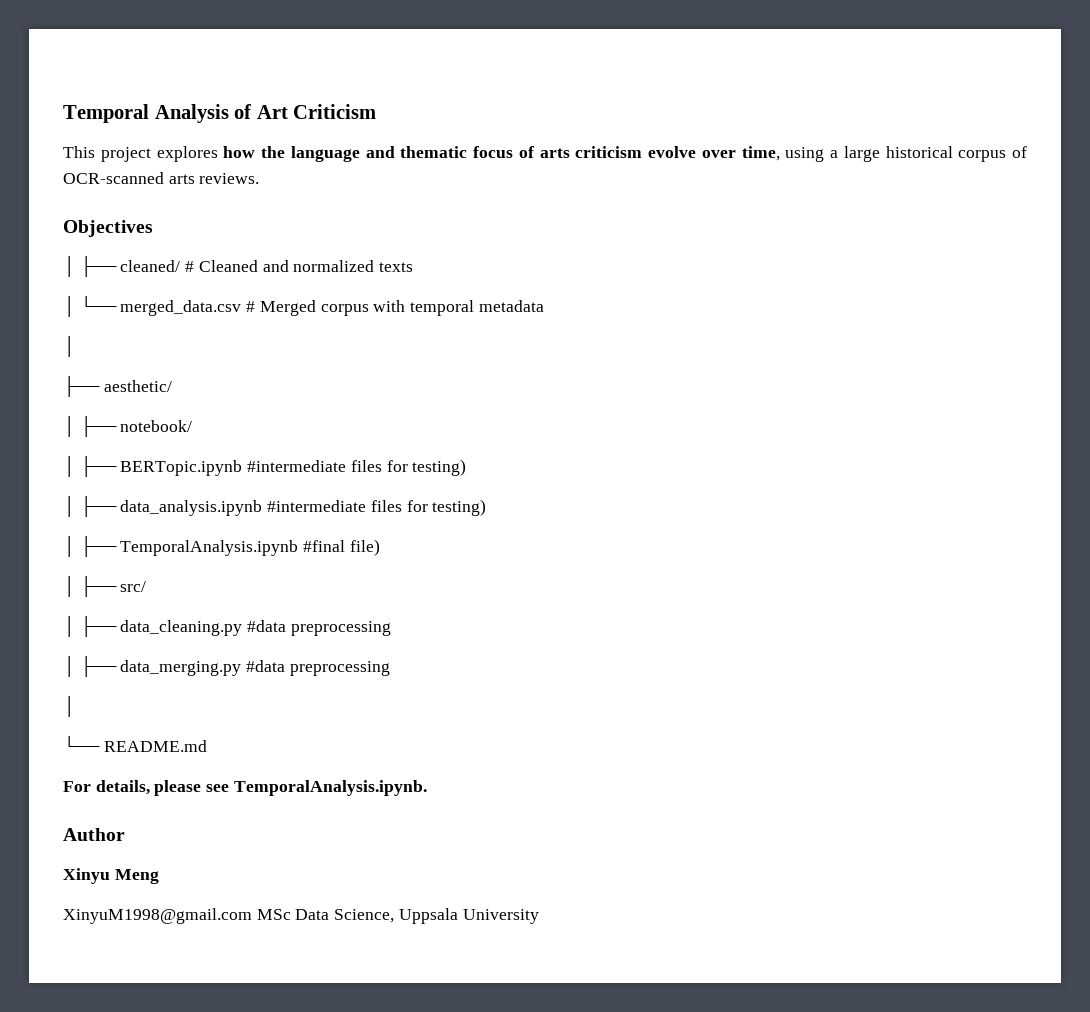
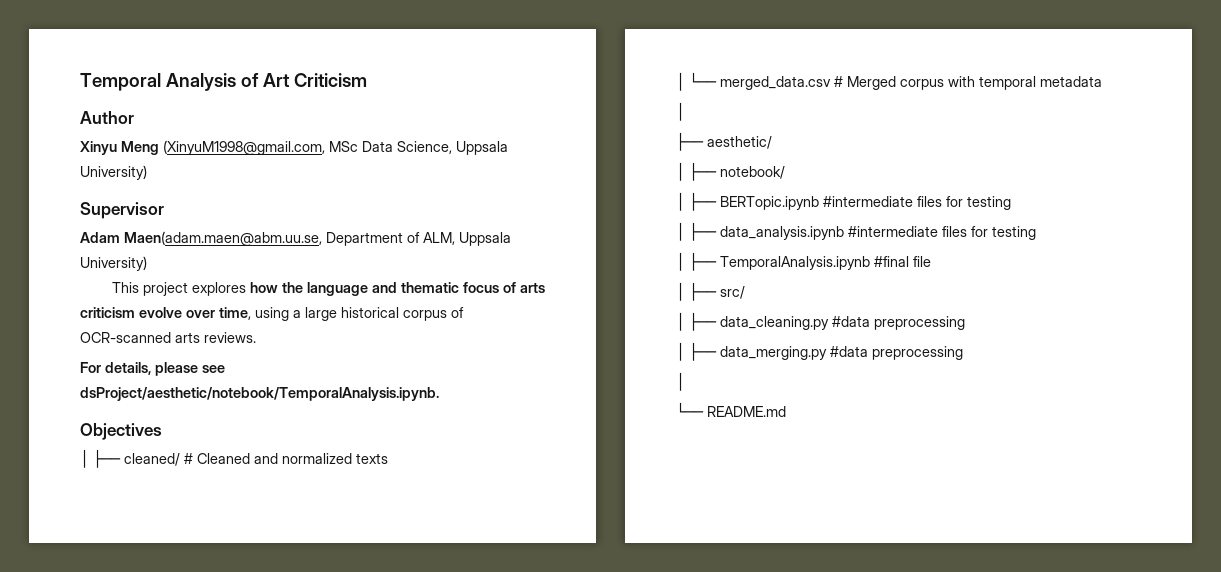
(377, 111) none -> [80,111,134,124] [80,140,508,155] [80,165,147,180] [80,202,164,219] [80,231,511,246] [80,256,147,271] // Author // Xinyu Meng (XinyuM1998@gmail.com, MSc Data Science, Uppsala University) // Supervisor // Adam Maen(adam.maen@abm.uu.se, Department of ALM, Uppsala University)
(260, 178) none -> [80,362,225,376] [80,387,439,401] // For details, please see dsProject/aesthetic/notebook/TemporalAnalysis.ipynb.
[412,459,467,476] testing) -> [967,196,1011,210] testing
[432,499,487,516] testing) -> [992,226,1036,240] testing
[349,539,380,556] file) -> [913,256,931,267] file
[63,780,427,796] [63,828,125,841] [63,868,159,884] [63,908,539,924] // For details, please see TemporalAnalysis.ipynb. // Author // Xinyu Meng // XinyuM1998@gmail.com MSc Data Science, Uppsala University -> (786, 411) none

